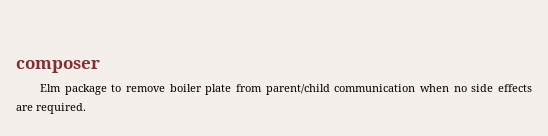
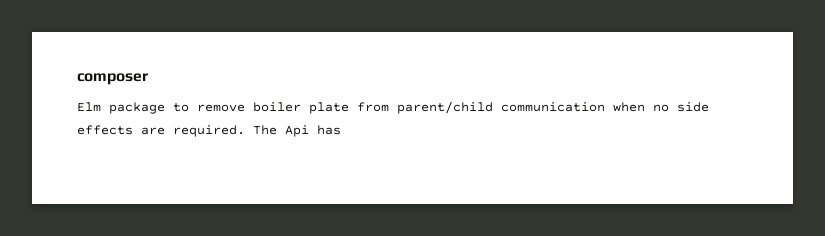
(86, 108) none -> [253,125,341,137] The Api has

